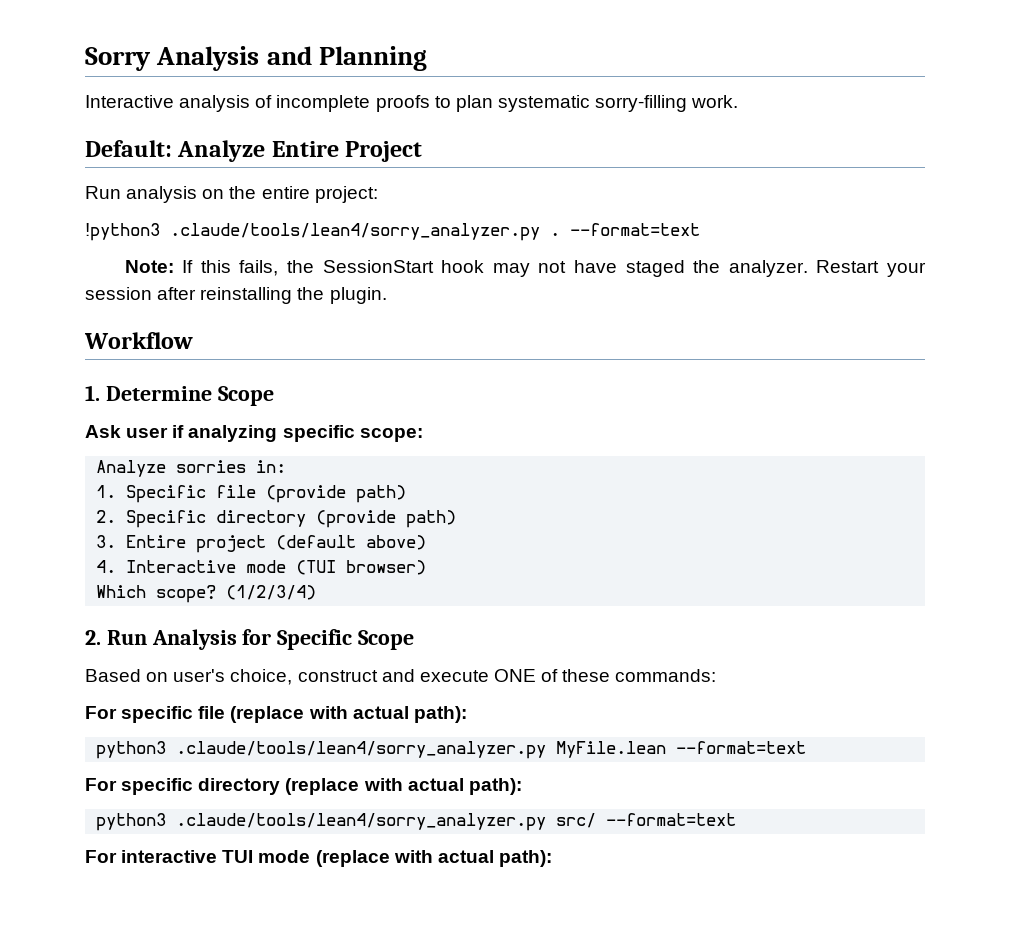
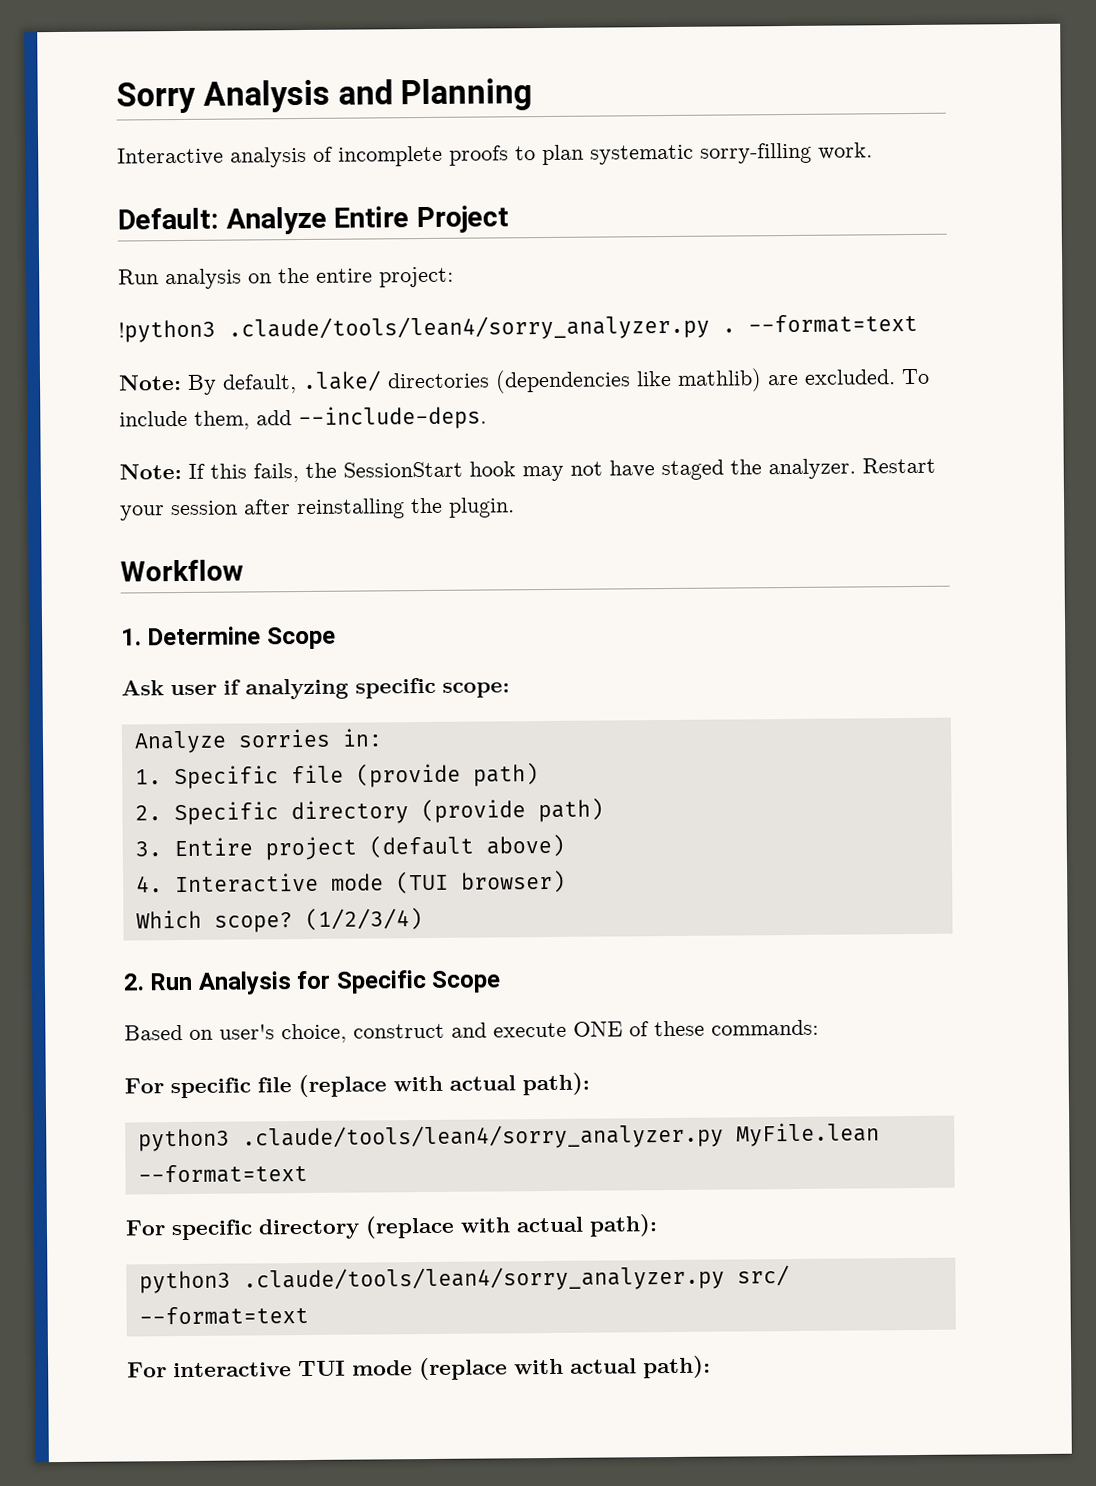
(700, 229) none -> [118,368,930,395] [119,405,487,431] // Note: By default, .lake/ directories (dependencies like mathlib) are excluded. To include them, add --include-deps.

